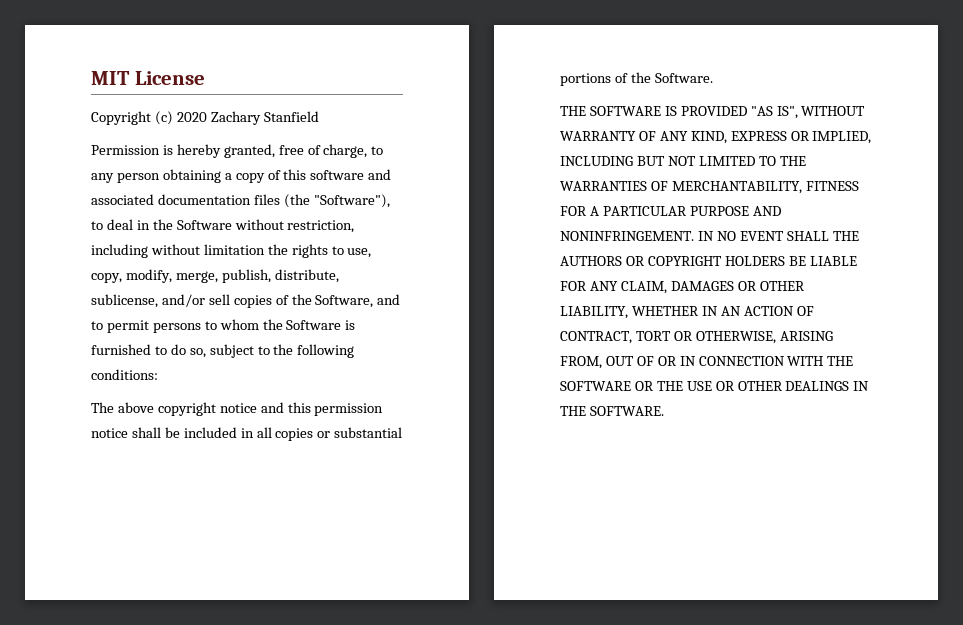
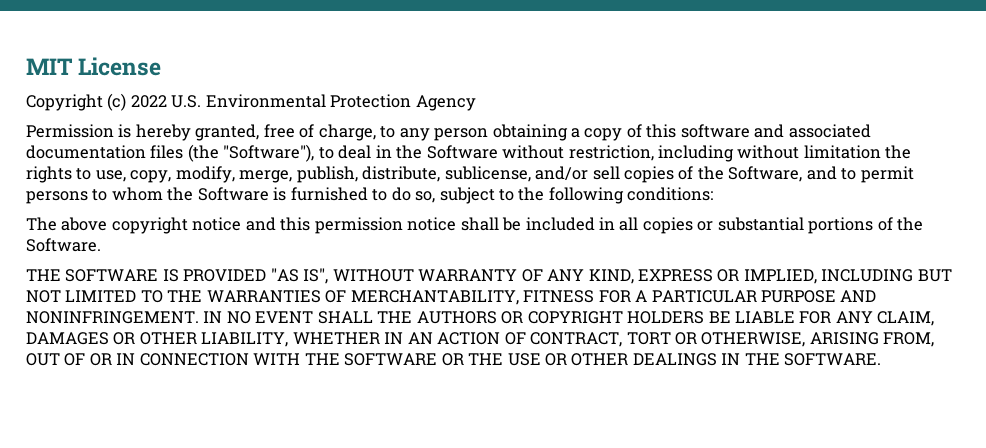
[176,111,319,125] 2020 Zachary Stanfield -> [130,94,476,111] 2022 U.S. Environmental Protection Agency

